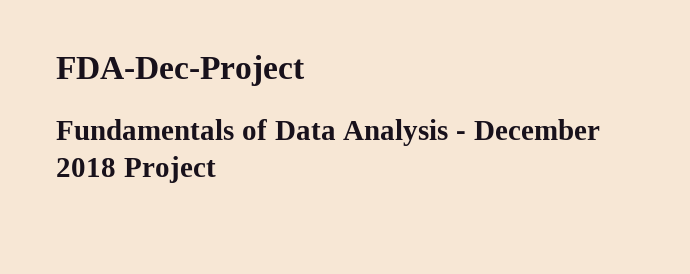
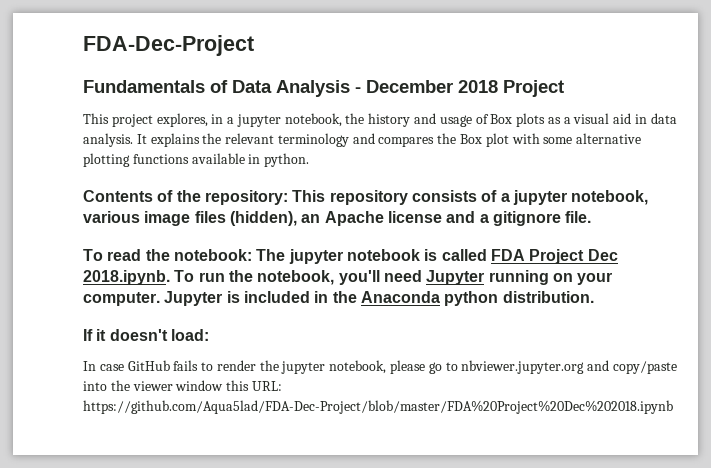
(216, 169) none -> [83,113,677,127] [83,133,642,147] [83,153,310,167] [83,190,649,205] [83,211,592,226] [83,249,618,264] [83,270,613,285] [83,291,594,306] [83,329,209,341] [83,360,677,374] [83,380,282,391] [83,400,673,414] // This project explores, in a jupyter notebook, the history and usage of Box plots as a visual aid in data analysis. It explains the relevant terminology and compares the Box plot with some alternative plotting functions available in python. // Contents of the repository: This repository consists of a jupyter notebook, various image files (hidden), an Apache license and a gitignore file. // To read the notebook: The jupyter notebook is called FDA Project Dec 2018.ipynb. To run the notebook, you'll need Jupyter running on your computer. Jupyter is included in the Anaconda python distribution. // If it doesn't load: // In case GitHub fails to render the jupyter notebook, please go to nbviewer.jupyter.org and copy/paste into the viewer window this URL: https://github.com/Aqua5lad/FDA-Dec-Project/blob/master/FDA%20Project%20Dec%202018.ipynb

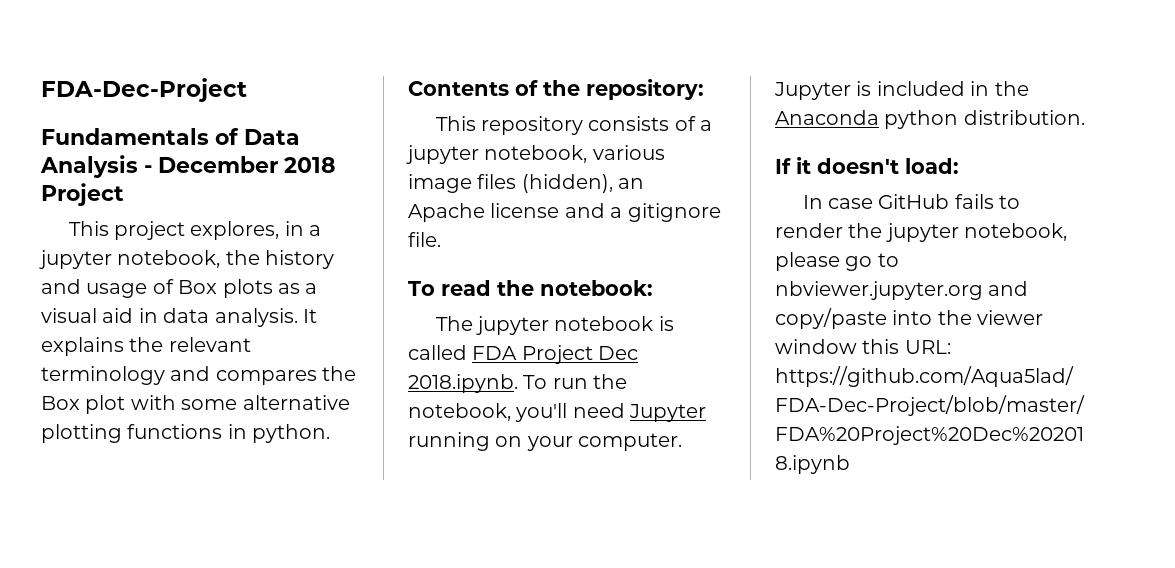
[191,153,245,164] available -> (223, 431) none
(288, 197) none -> (704, 89) //
(252, 255) none -> (653, 288) //

